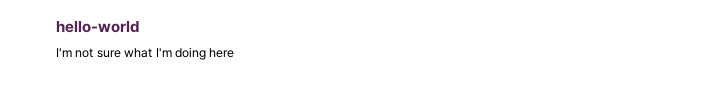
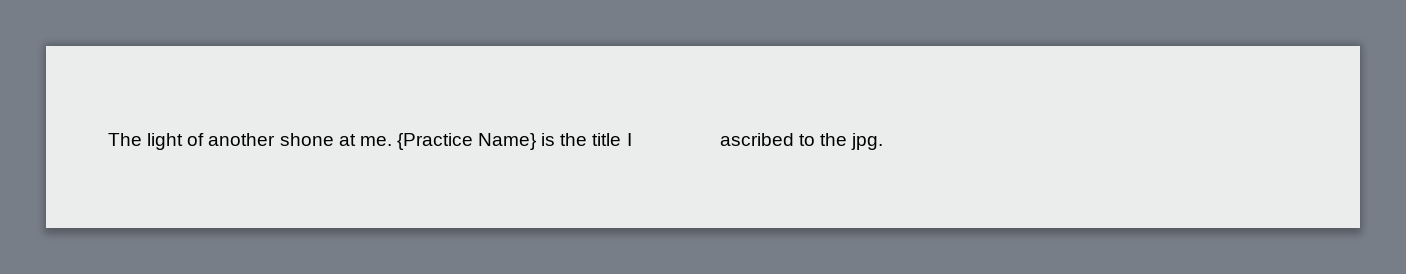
[56,21,139,33] [56,47,235,60] hello-world // I'm not sure what I'm doing here -> [108,133,884,150] The light of another shone at me. {Practice Name} is the title I ascribed to the jpg.

